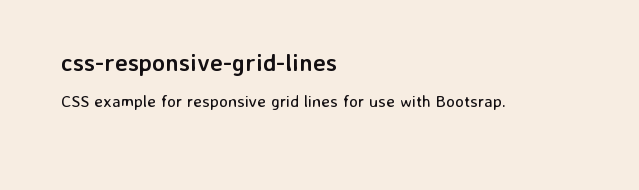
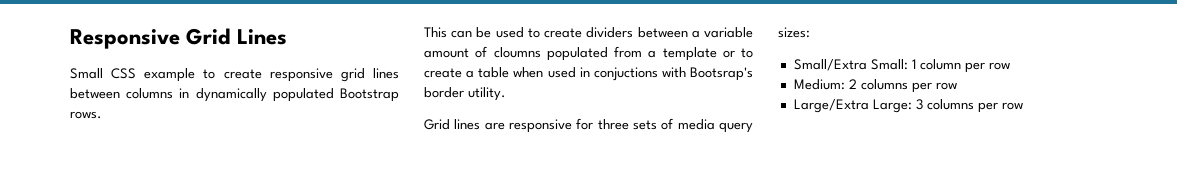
[61,54,337,76] [61,95,506,110] css-responsive-grid-lines // CSS example for responsive grid lines for use with Bootsrap. -> [70,28,288,49] [70,68,399,82] [70,88,399,102] [70,111,102,119] [424,27,753,38] [424,46,753,61] [424,67,753,81] [424,87,506,101] [424,118,753,133] [778,27,810,38] [793,59,1010,73] [793,79,957,93] [793,99,1023,113] Responsive Grid Lines // Small CSS example to create responsive grid lines between columns in dynamically populated Bootstrap rows. // This can be used to create dividers between a variable amount of cloumns populated from a template or to create a table when used in conjuctions with Bootsrap's border utility. // Grid lines are responsive for three sets of media query sizes: // Small/Extra Small: 1 column per row // Medium: 2 columns per row // Large/Extra Large: 3 columns per row

